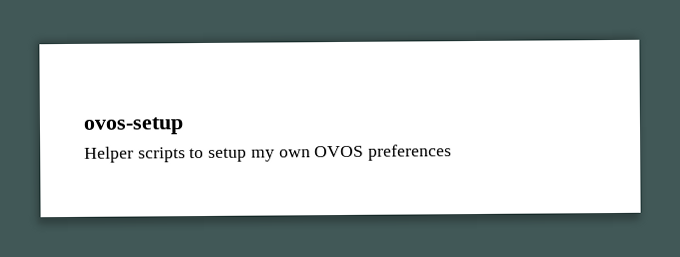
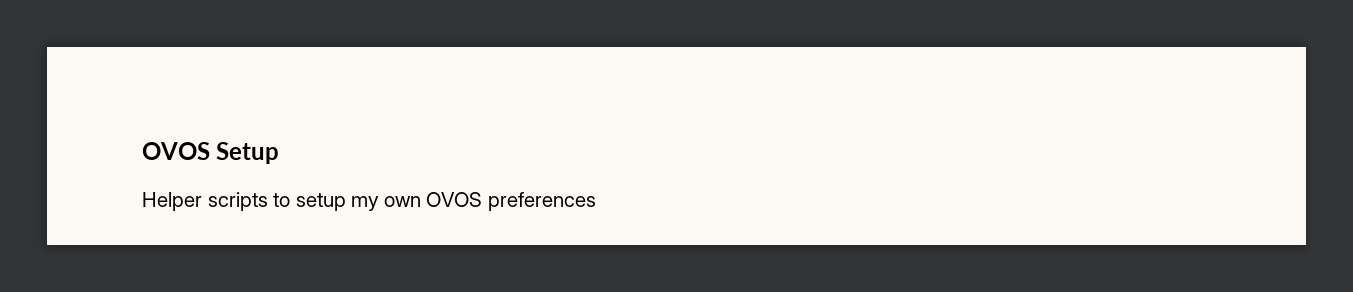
[83,117,184,135] ovos-setup -> [142,142,280,164] OVOS Setup

